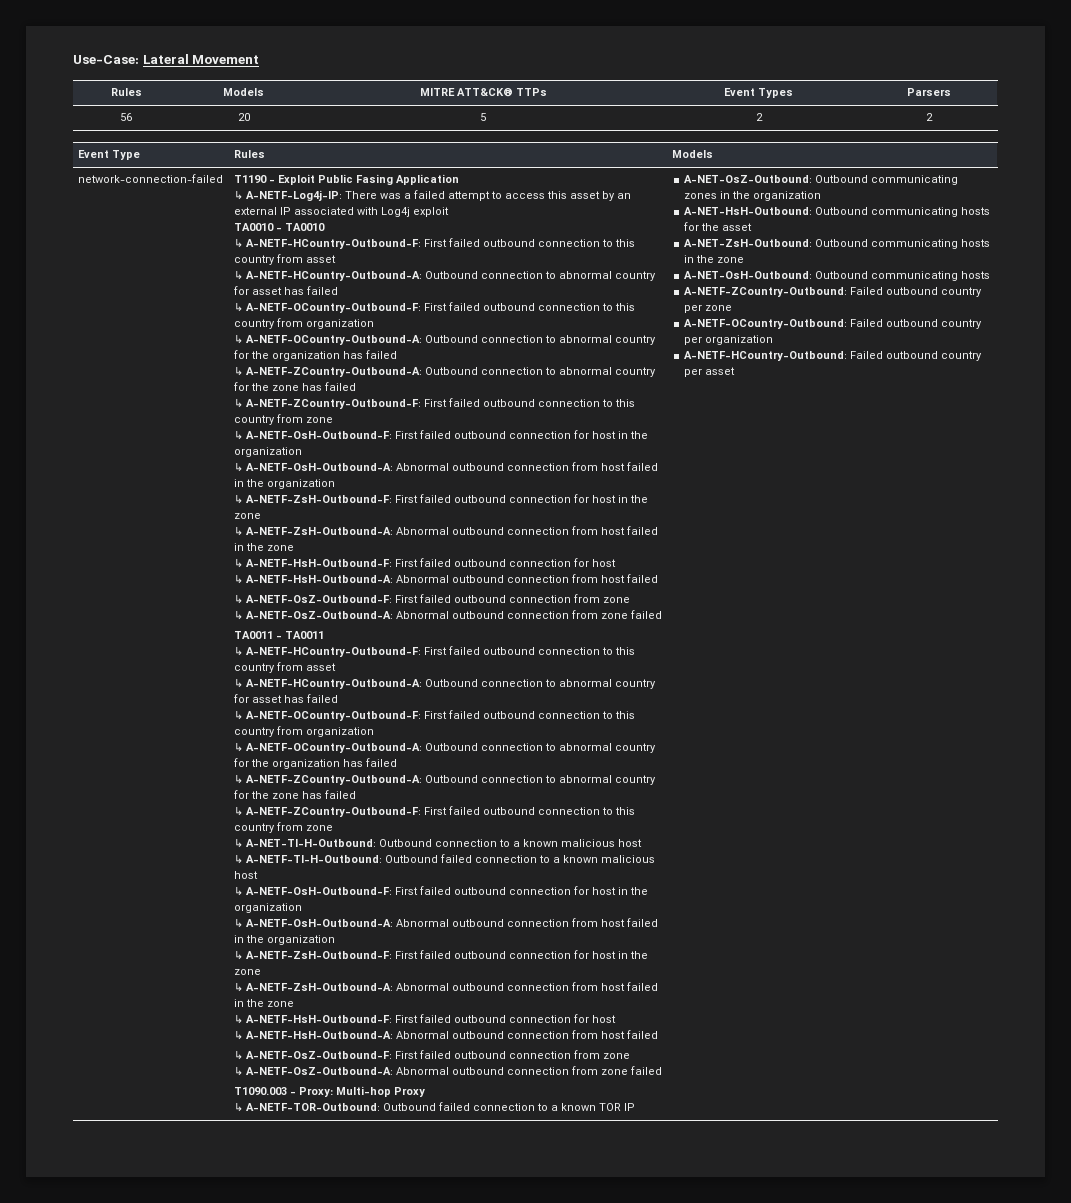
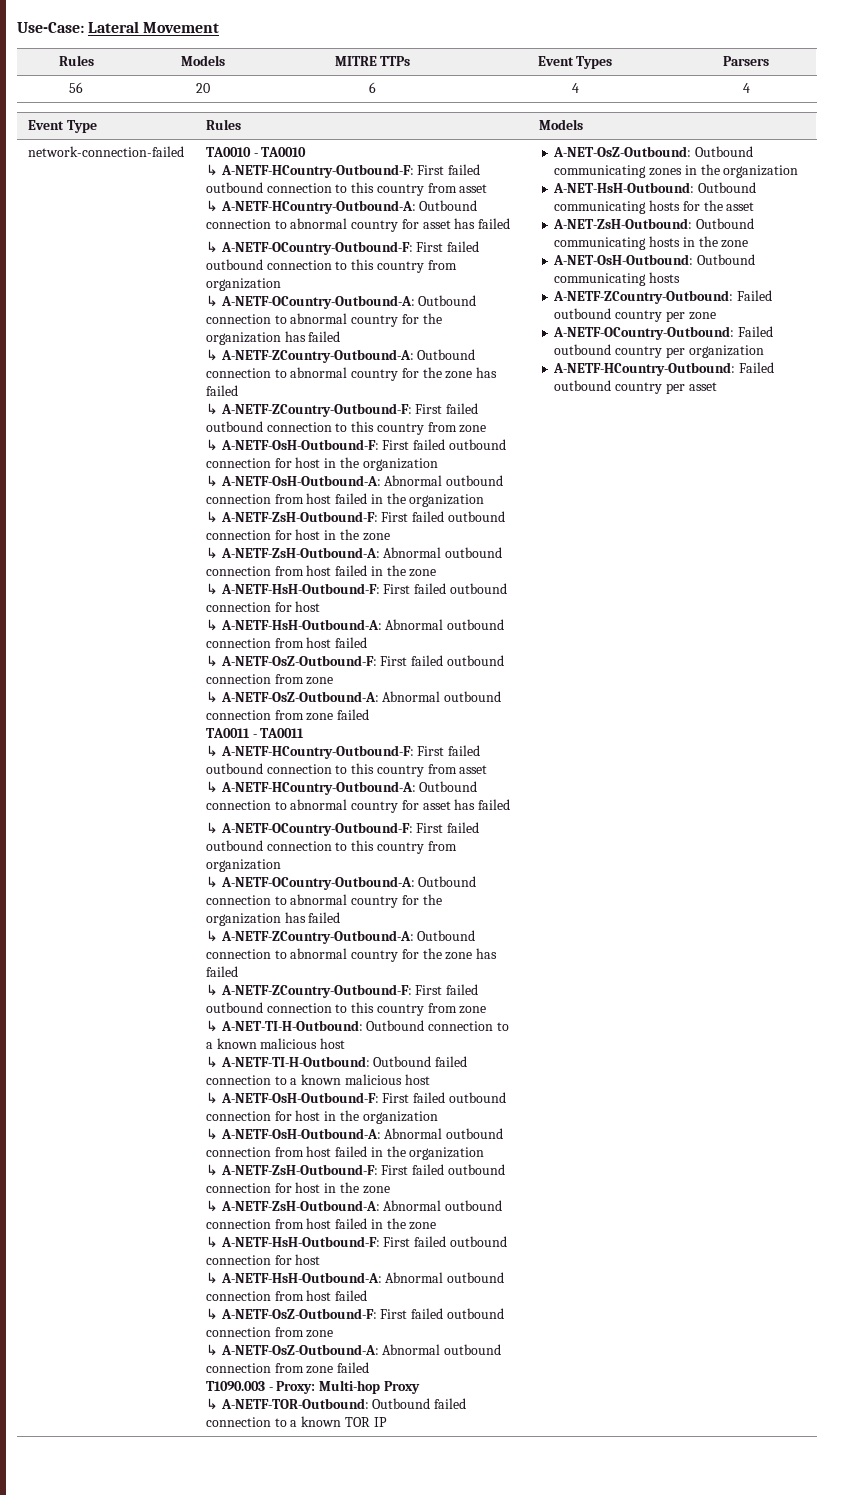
[456,87,513,97] ATT&CK® -> (377, 61) none
[480,113,486,121] [755,113,763,121] [925,113,933,121] 5 | 2 | 2 -> [369,82,376,93] [571,83,579,93] [742,83,750,93] 6 | 4 | 4
[234,174,460,185] [234,190,632,201] [234,207,450,217] T1190 - Exploit Public Fasing Application // ↳ A-NETF-Log4j-IP: There was a failed attempt to access this asset by an external IP associated with Log4j exploit // -> (184, 151) none

